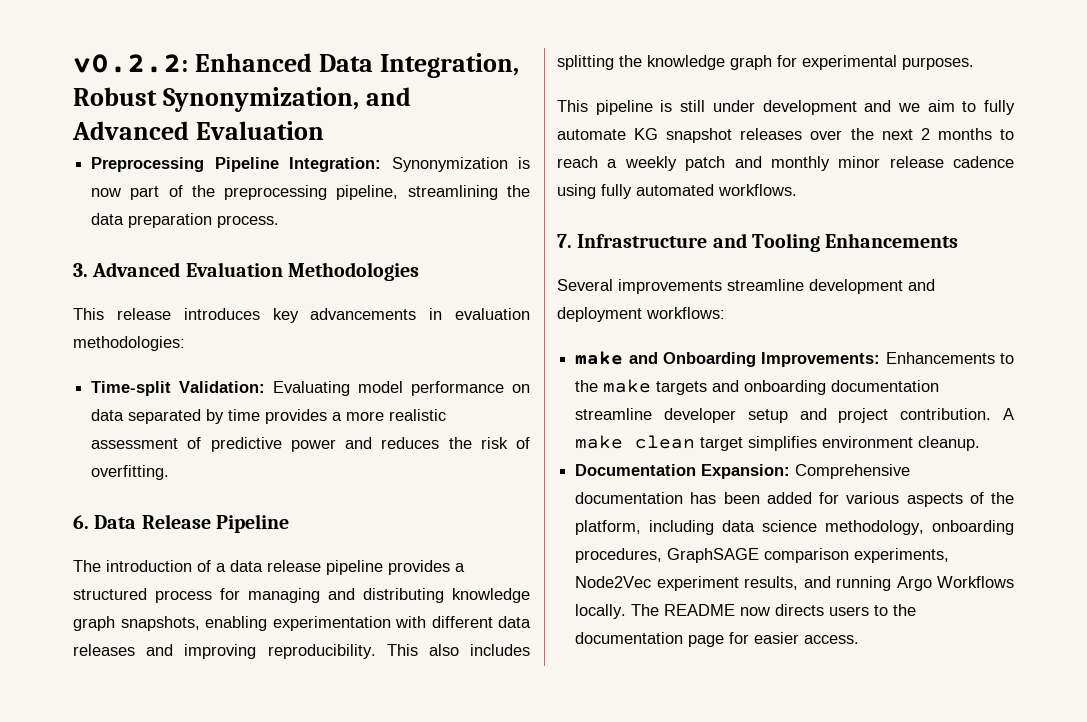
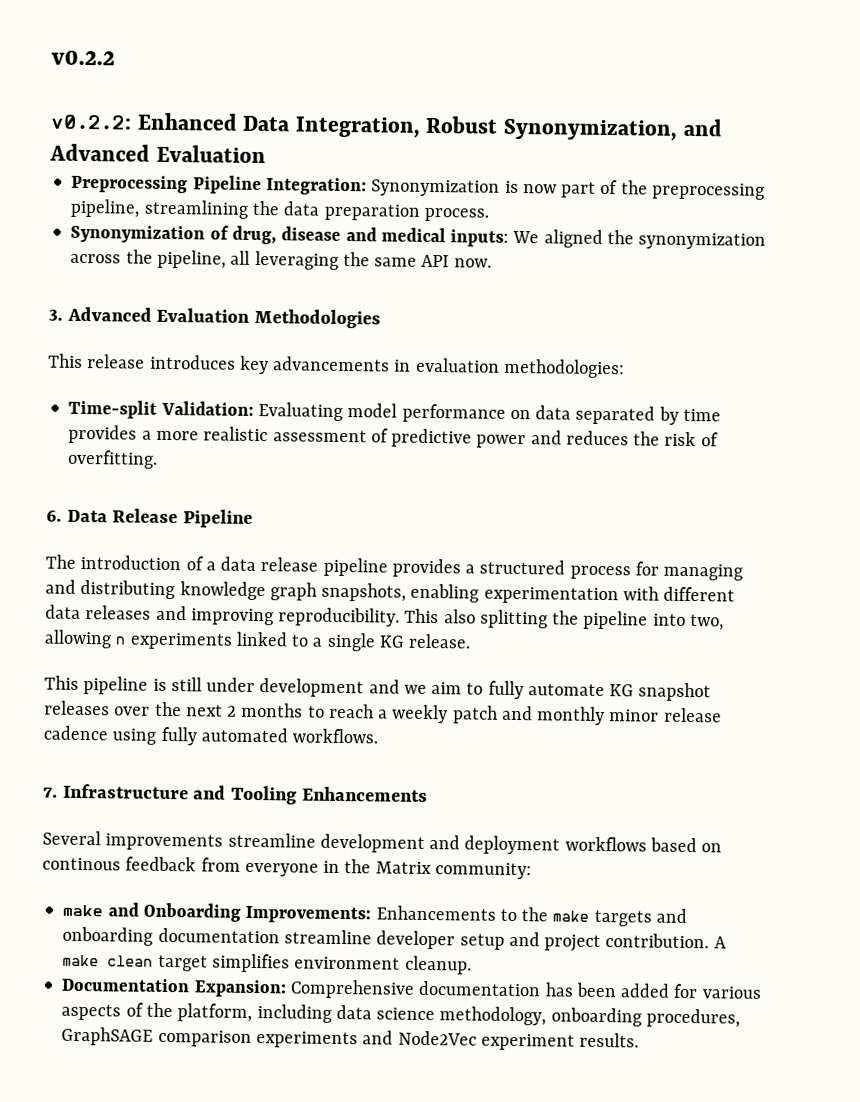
(73, 63) none -> [51,49,115,66] v0.2.2 //
(280, 221) none -> [70,224,767,250] [70,249,492,270] // Synonymization of drug, disease and medical inputs: We aligned the synonymization across the pipeline, all leveraging the same API now.
[470,644,530,656] includes -> (476, 616) none
[647,55,974,70] knowledge graph for experimental purposes. -> [583,610,724,631] [44,629,472,652] pipeline into two, allowing n experiments linked to a single KG release.
[646,307,725,319] workflows: -> [564,836,723,853] [42,856,532,880] workflows based on continous feedback from everyone in the Matrix community:
[854,548,950,563] [575,576,1014,591] [575,604,917,619] [575,632,860,647] experiments, Node2Vec experiment results, and running Argo Workflows locally. The README now directs users to the documentation page for easier access. -> [255,1030,640,1051] experiments and Node2Vec experiment results.

